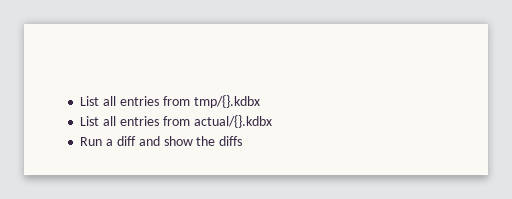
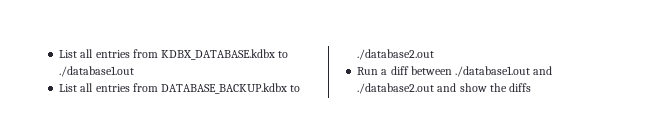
[80,95,260,108] [80,115,272,128] List all entries from tmp/{}.kdbx // List all entries from actual/{}.kdbx -> [59,49,289,60] [59,66,135,77] [59,83,301,94] [357,49,435,60] List all entries from KDBX_DATABASE.kdbx to ./database1.out // List all entries from DATABASE_BACKUP.kdbx to ./database2.out
(136, 141) none -> [410,66,553,77] [357,83,435,94] between ./database1.out and ./database2.out

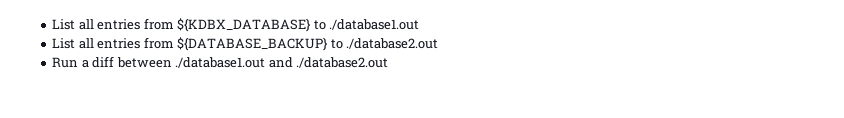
[59,49,276,60] List all entries from KDBX_DATABASE.kdbx -> [52,18,312,32] List all entries from ${KDBX_DATABASE}
[161,83,288,94] DATABASE_BACKUP.kdbx -> [177,37,329,51] ${DATABASE_BACKUP}
[437,83,532,92] and show the diffs -> (389, 62) none

